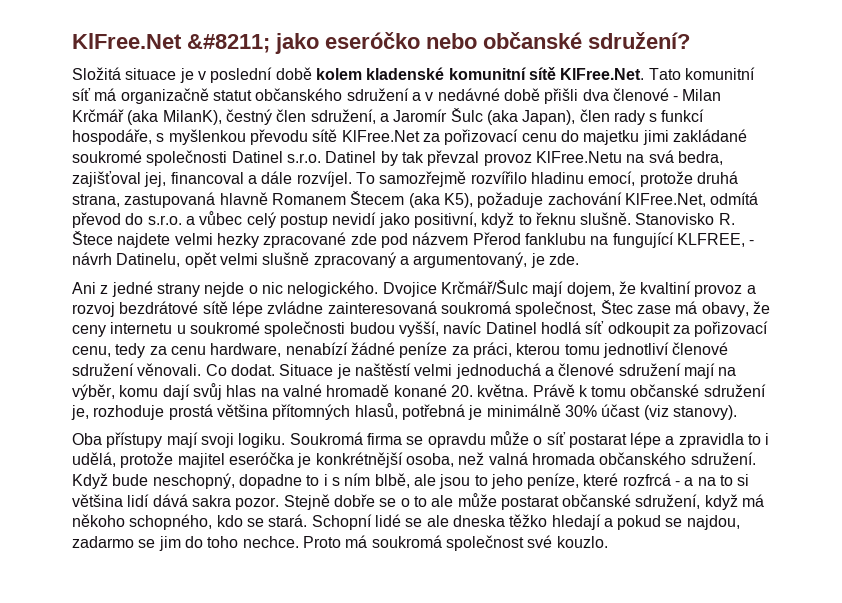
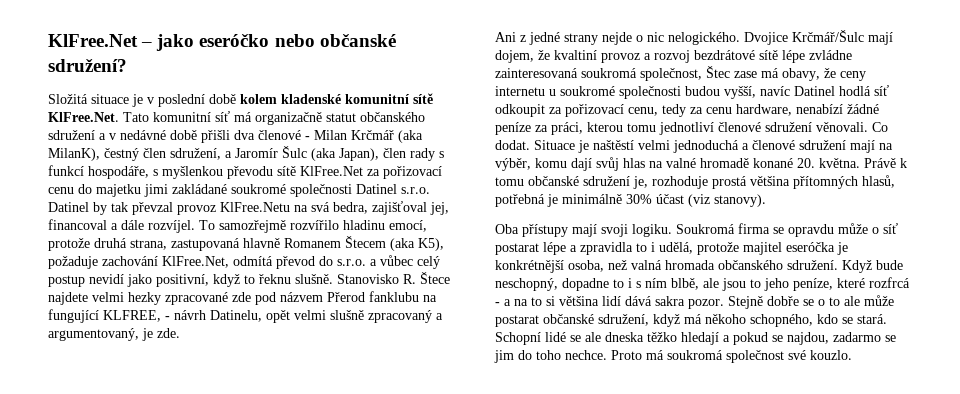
[72,33,270,53] KlFree.Net &#8211; -> [48,34,153,47] KlFree.Net –

